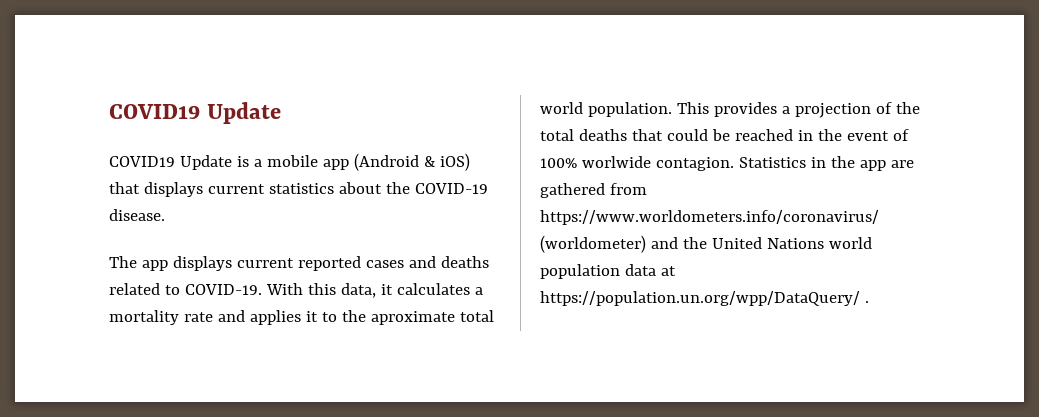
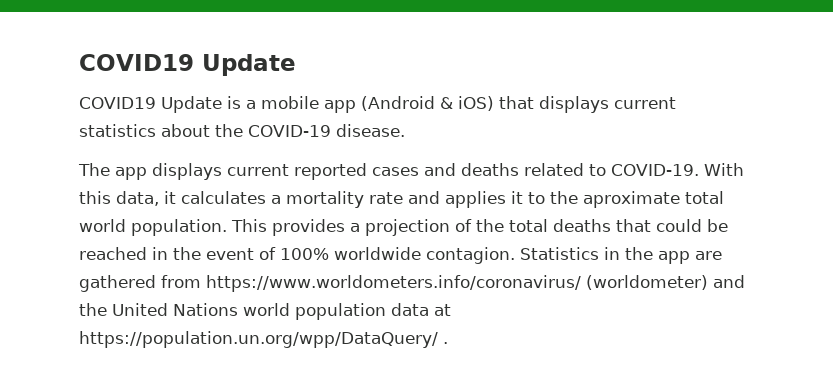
[581,156,651,168] worlwide -> [334,247,421,260] worldwide

